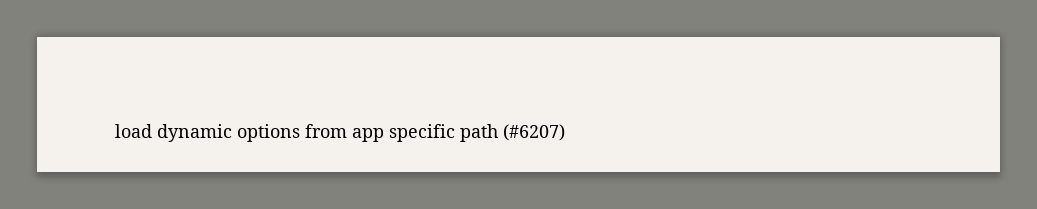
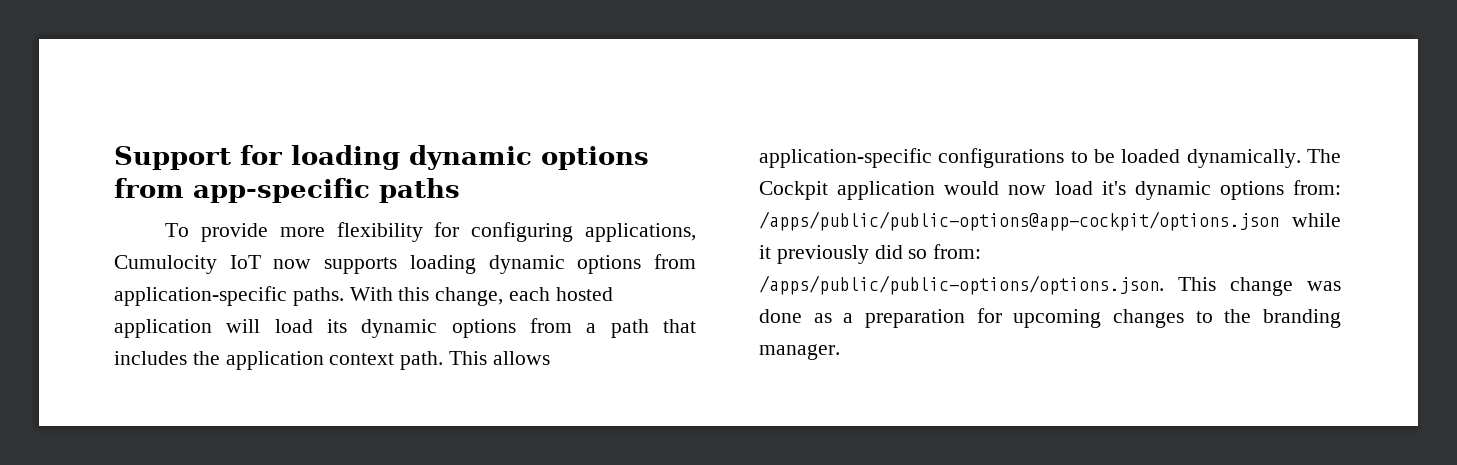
[115,124,565,142] load dynamic options from app specific path (#6207) -> [114,145,649,170] [114,178,460,203] [164,222,696,242] [114,254,696,274] [114,286,613,306] [114,318,696,338] [114,351,550,370] [759,148,1341,168] [759,180,1341,200] [759,211,1341,231] [759,244,982,264] [759,275,1341,296] [759,308,1341,328] [759,344,840,360] Support for loading dynamic options from app-specific paths // To provide more flexibility for configuring applications, Cumulocity IoT now supports loading dynamic options from application-specific paths. With this change, each hosted application will load its dynamic options from a path that includes the application context path. This allows application-specific configurations to be loaded dynamically. The Cockpit application would now load it's dynamic options from: /apps/public/public-options@app-cockpit/options.json while it previously did so from: /apps/public/public-options/options.json. This change was done as a preparation for upcoming changes to the branding manager.

